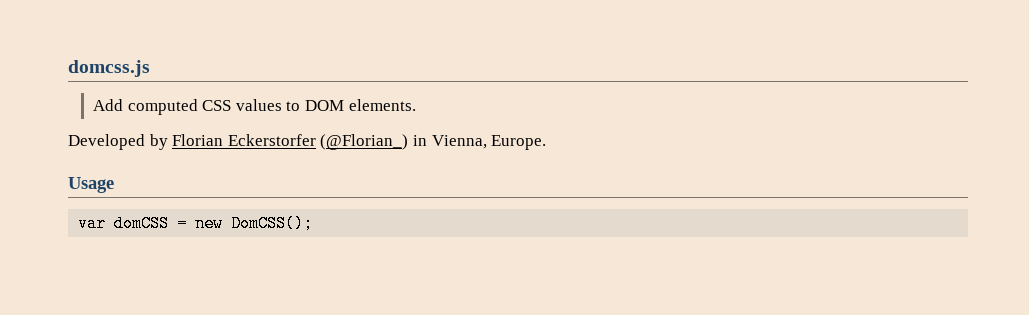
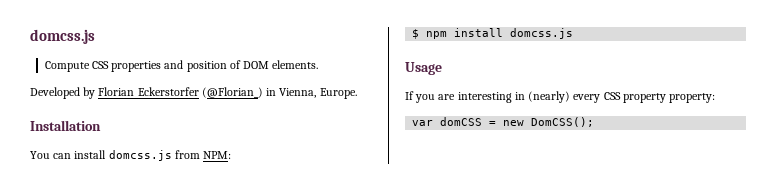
[68,60,150,77] [93,99,301,115] domcss.js // Add computed CSS values to -> [30,29,95,44] [44,60,241,72] domcss.js // Compute CSS properties and position of
[68,177,114,193] Usage -> [30,120,101,131] [30,150,232,161] [412,28,574,39] [405,62,442,75] [405,91,716,103] Installation // You can install domcss.js from NPM: // $ npm install domcss.js // Usage // If you are interesting in (nearly) every CSS property property:

